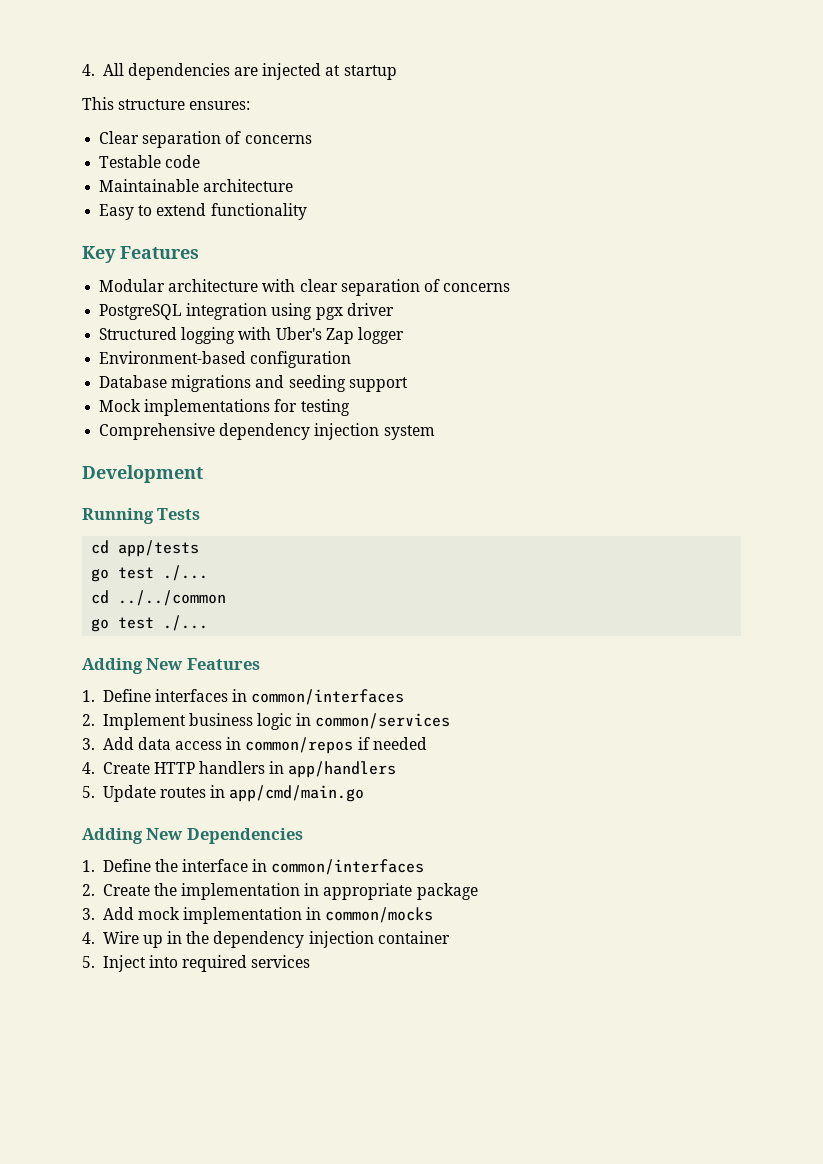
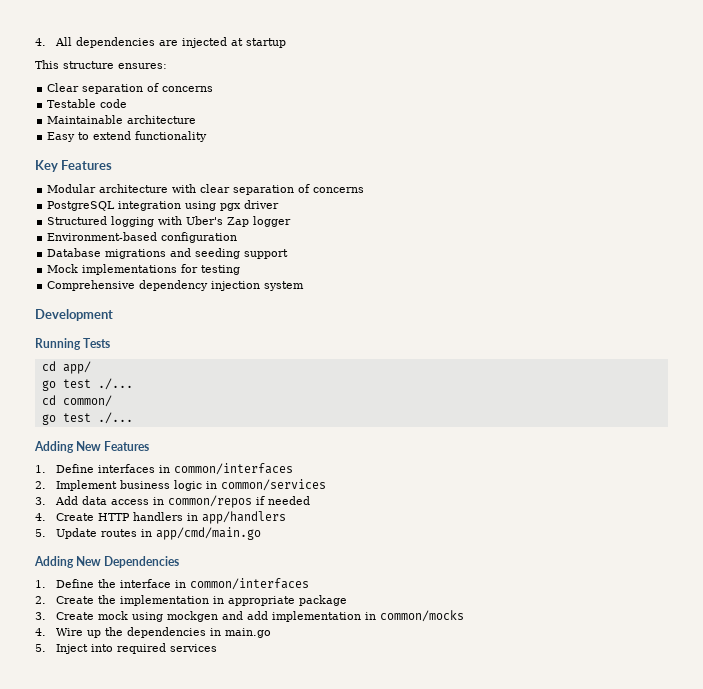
[118,540,200,557] app/tests -> [62,361,91,374] app/
[118,590,227,606] ../../common -> [62,395,112,407] common/
[102,907,180,920] Add mock -> [56,611,269,622] Create mock using mockgen and add
[167,931,450,948] in the dependency injection container -> [105,627,272,638] the dependencies in main.go

